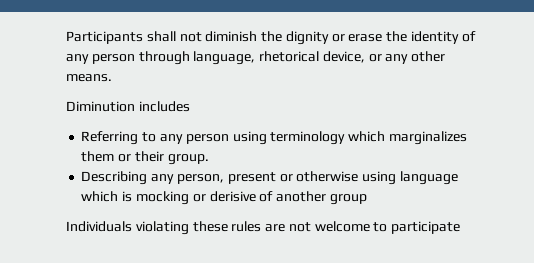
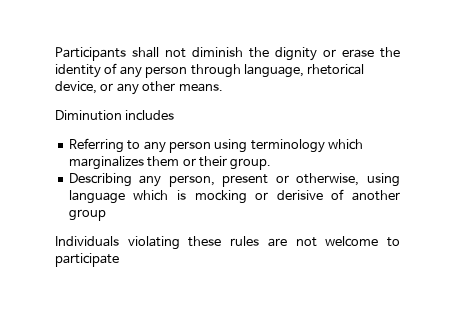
[296,171,359,182] otherwise -> [296,173,360,186] otherwise,

